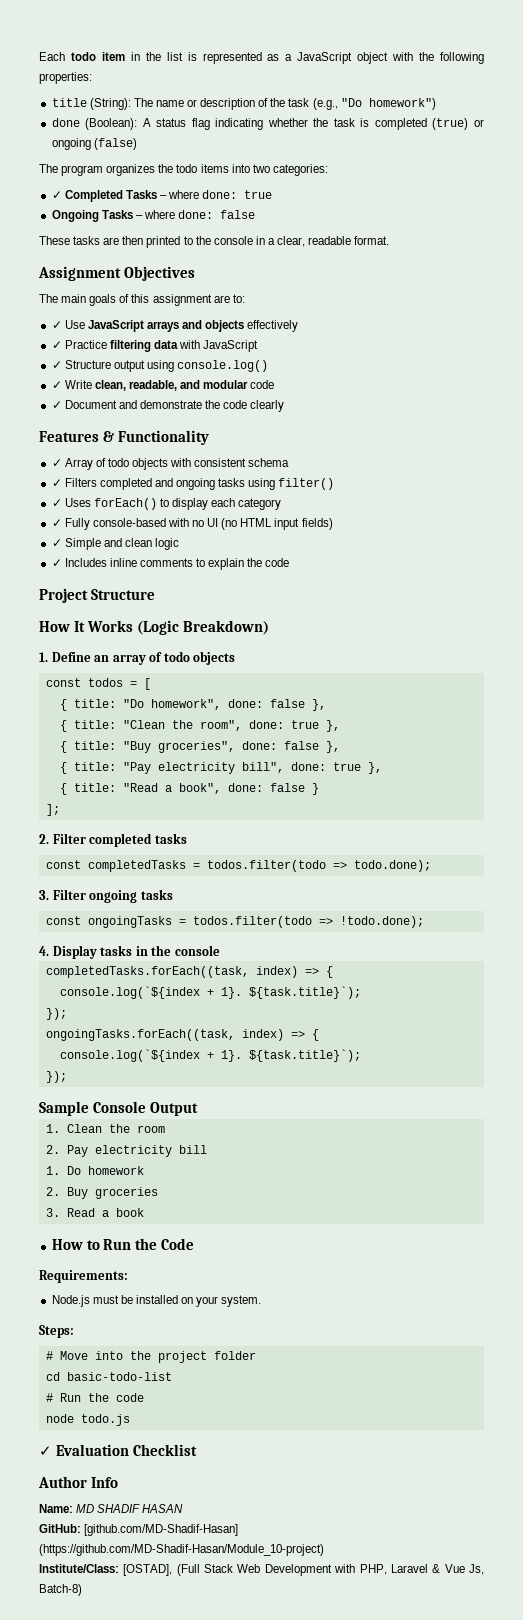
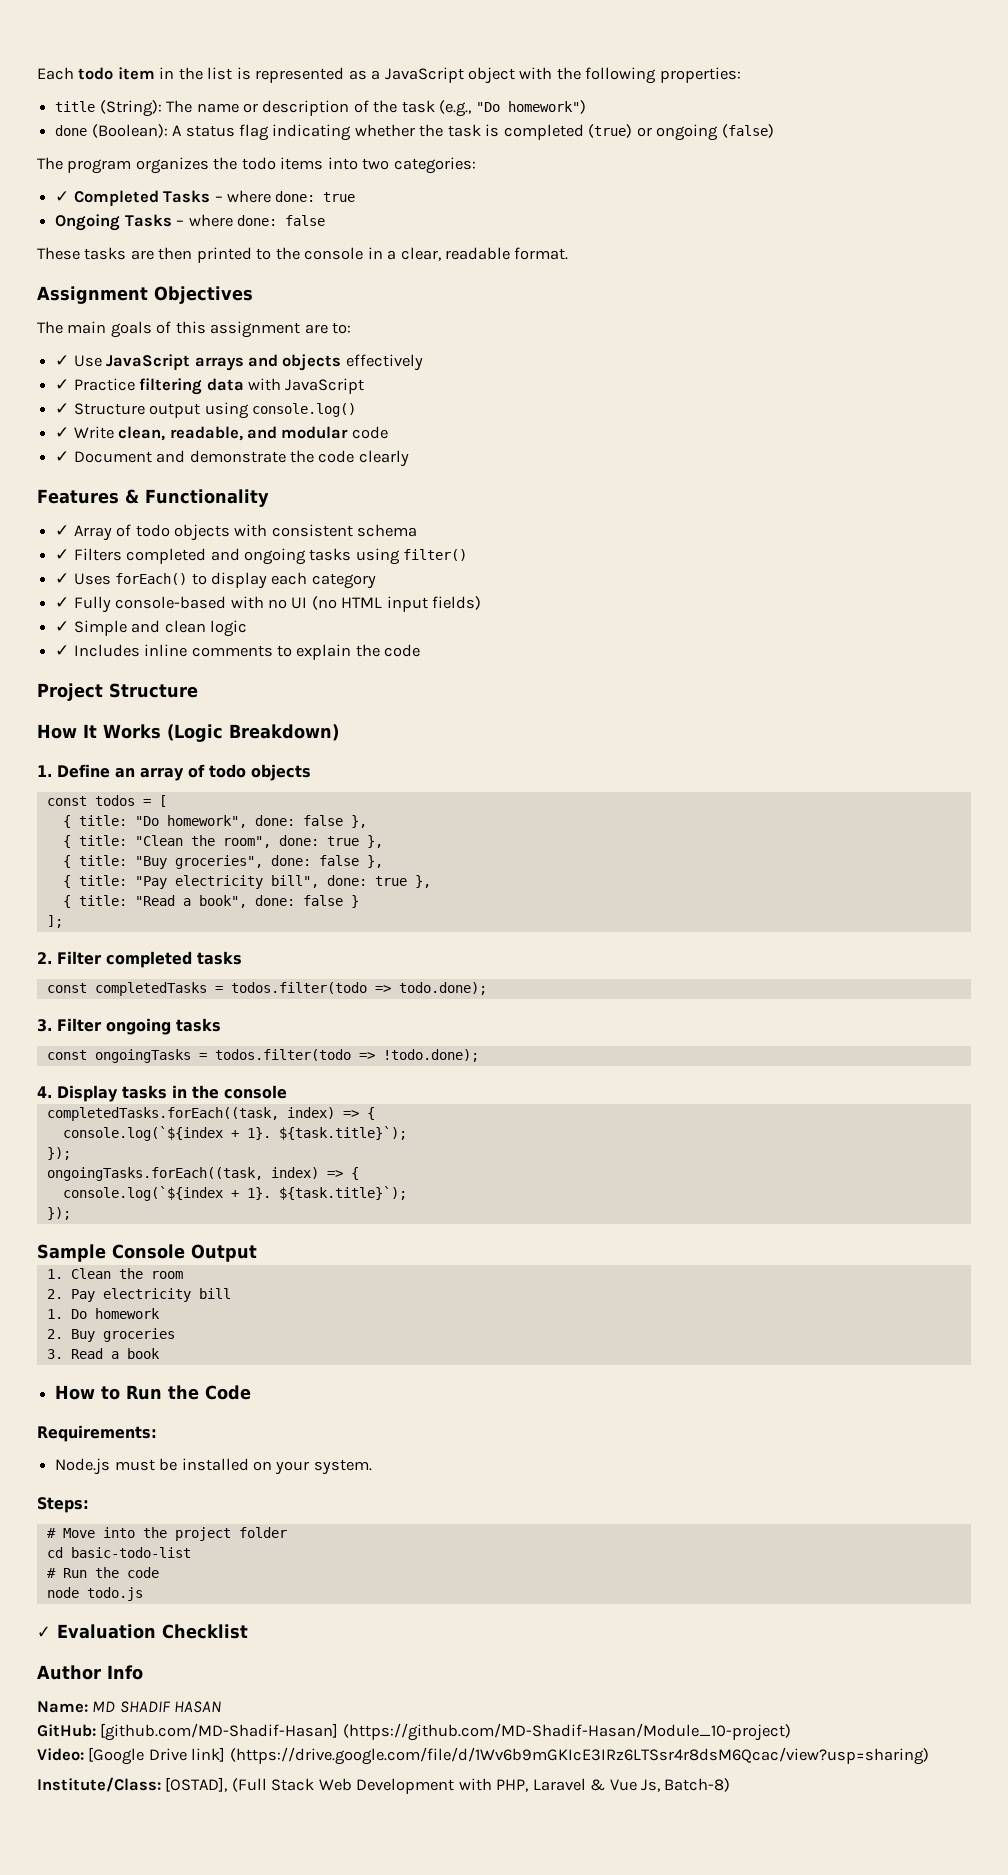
(324, 1550) none -> [37,1747,929,1765] // Video: [Google Drive link] (https://drive.google.com/file/d/1Wv6b9mGKIcE3IRz6LTSsr4r8dsM6Qcac/view?usp=sharing)

